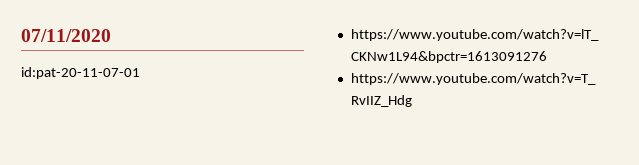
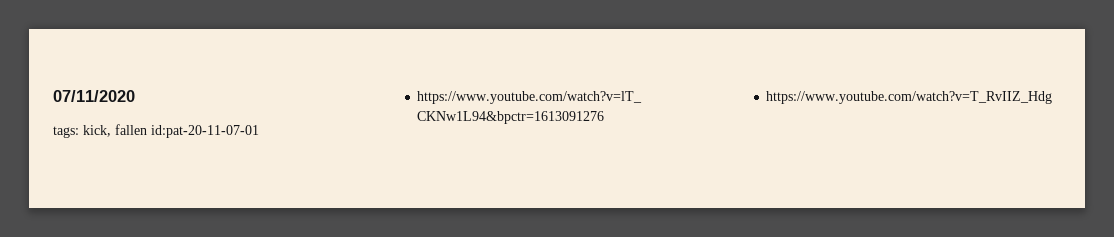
(111, 35) none -> [53,124,147,138] tags: kick, fallen

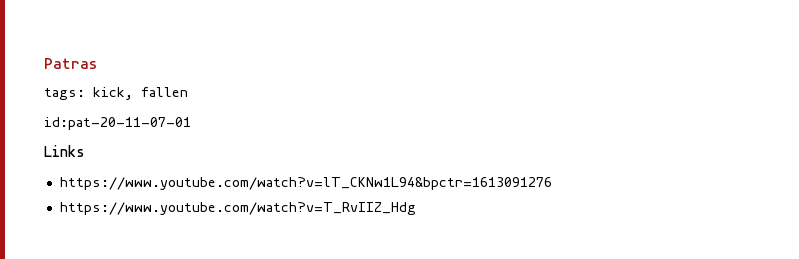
[53,90,135,102] 07/11/2020 -> [44,58,98,69] Patras
(147, 129) none -> (188, 92) //
(259, 131) none -> [44,145,85,157] // Links

